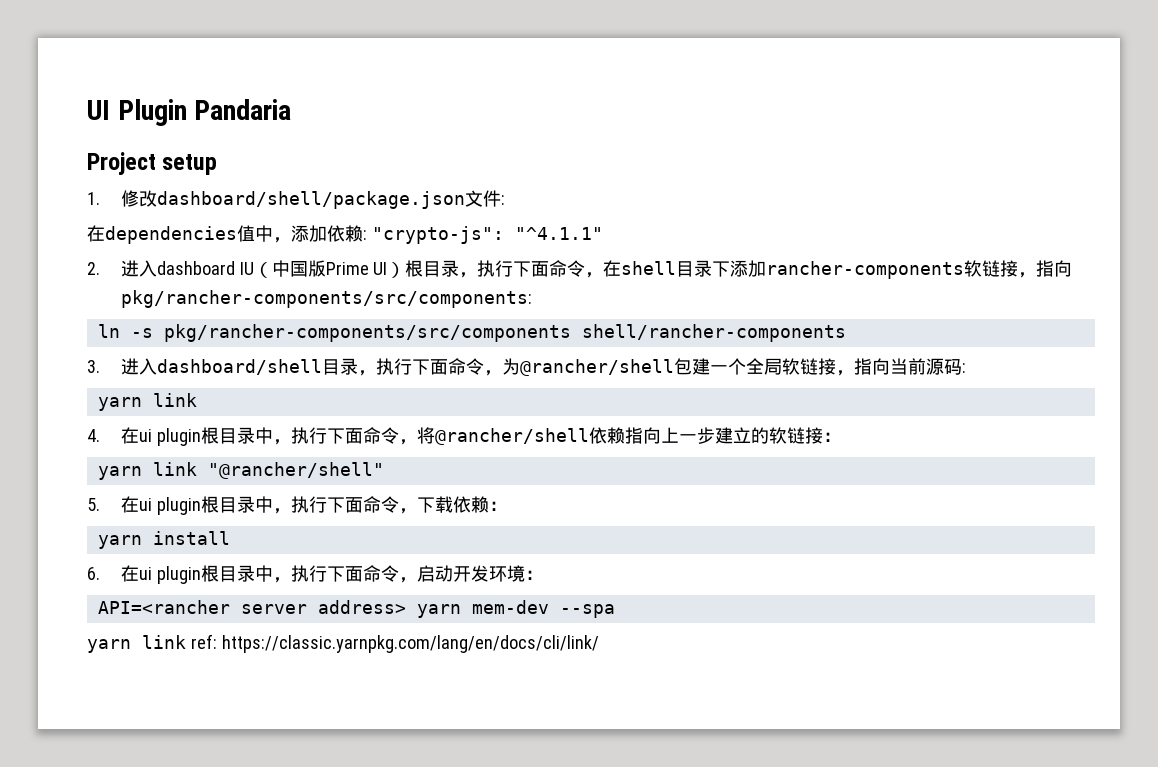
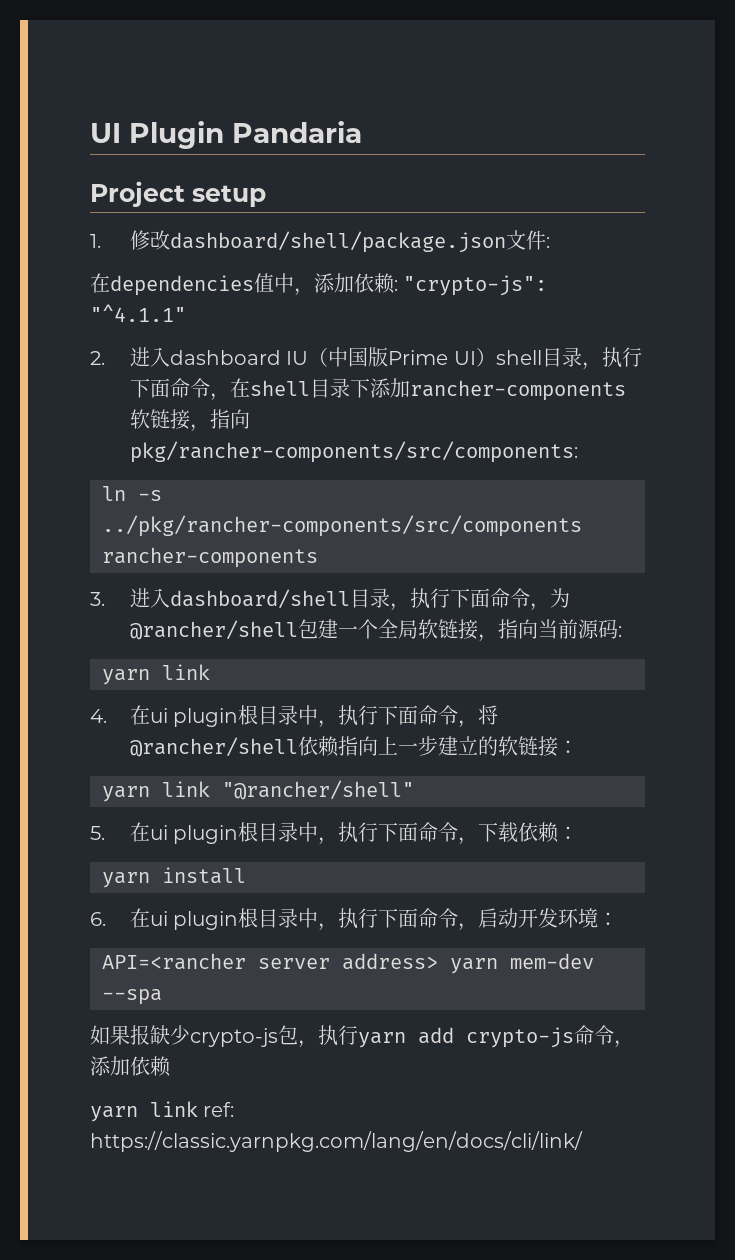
[405,260,424,277] 根 -> [495,350,542,365] shell
[163,324,846,342] pkg/rancher-components/src/components shell/rancher-components -> [102,515,582,537] [102,547,318,568] ../pkg/rancher-components/src/components rancher-components
(615, 611) none -> [90,1025,634,1048] [90,1056,171,1077] // 如果报缺少crypto-js包，执行yarn add crypto-js命令，添加依赖

